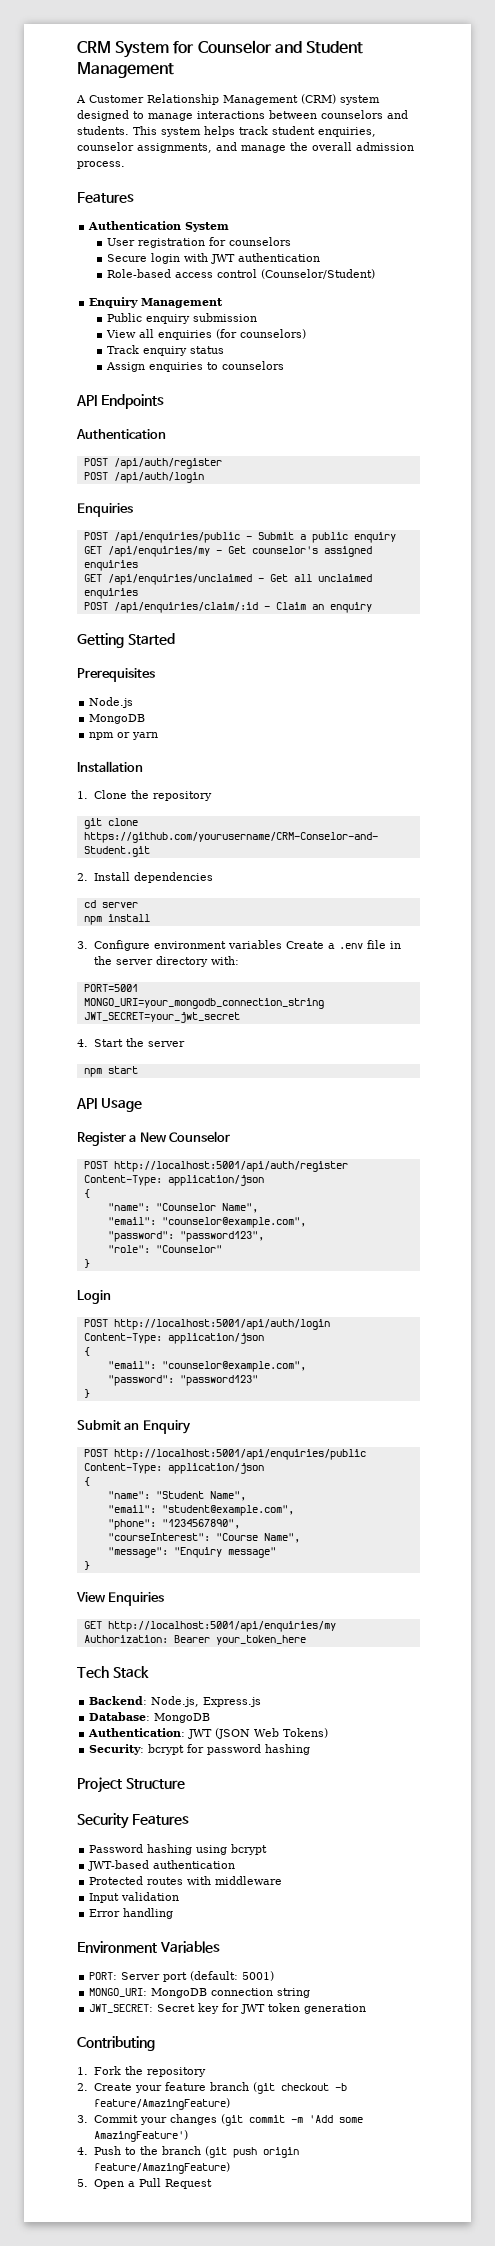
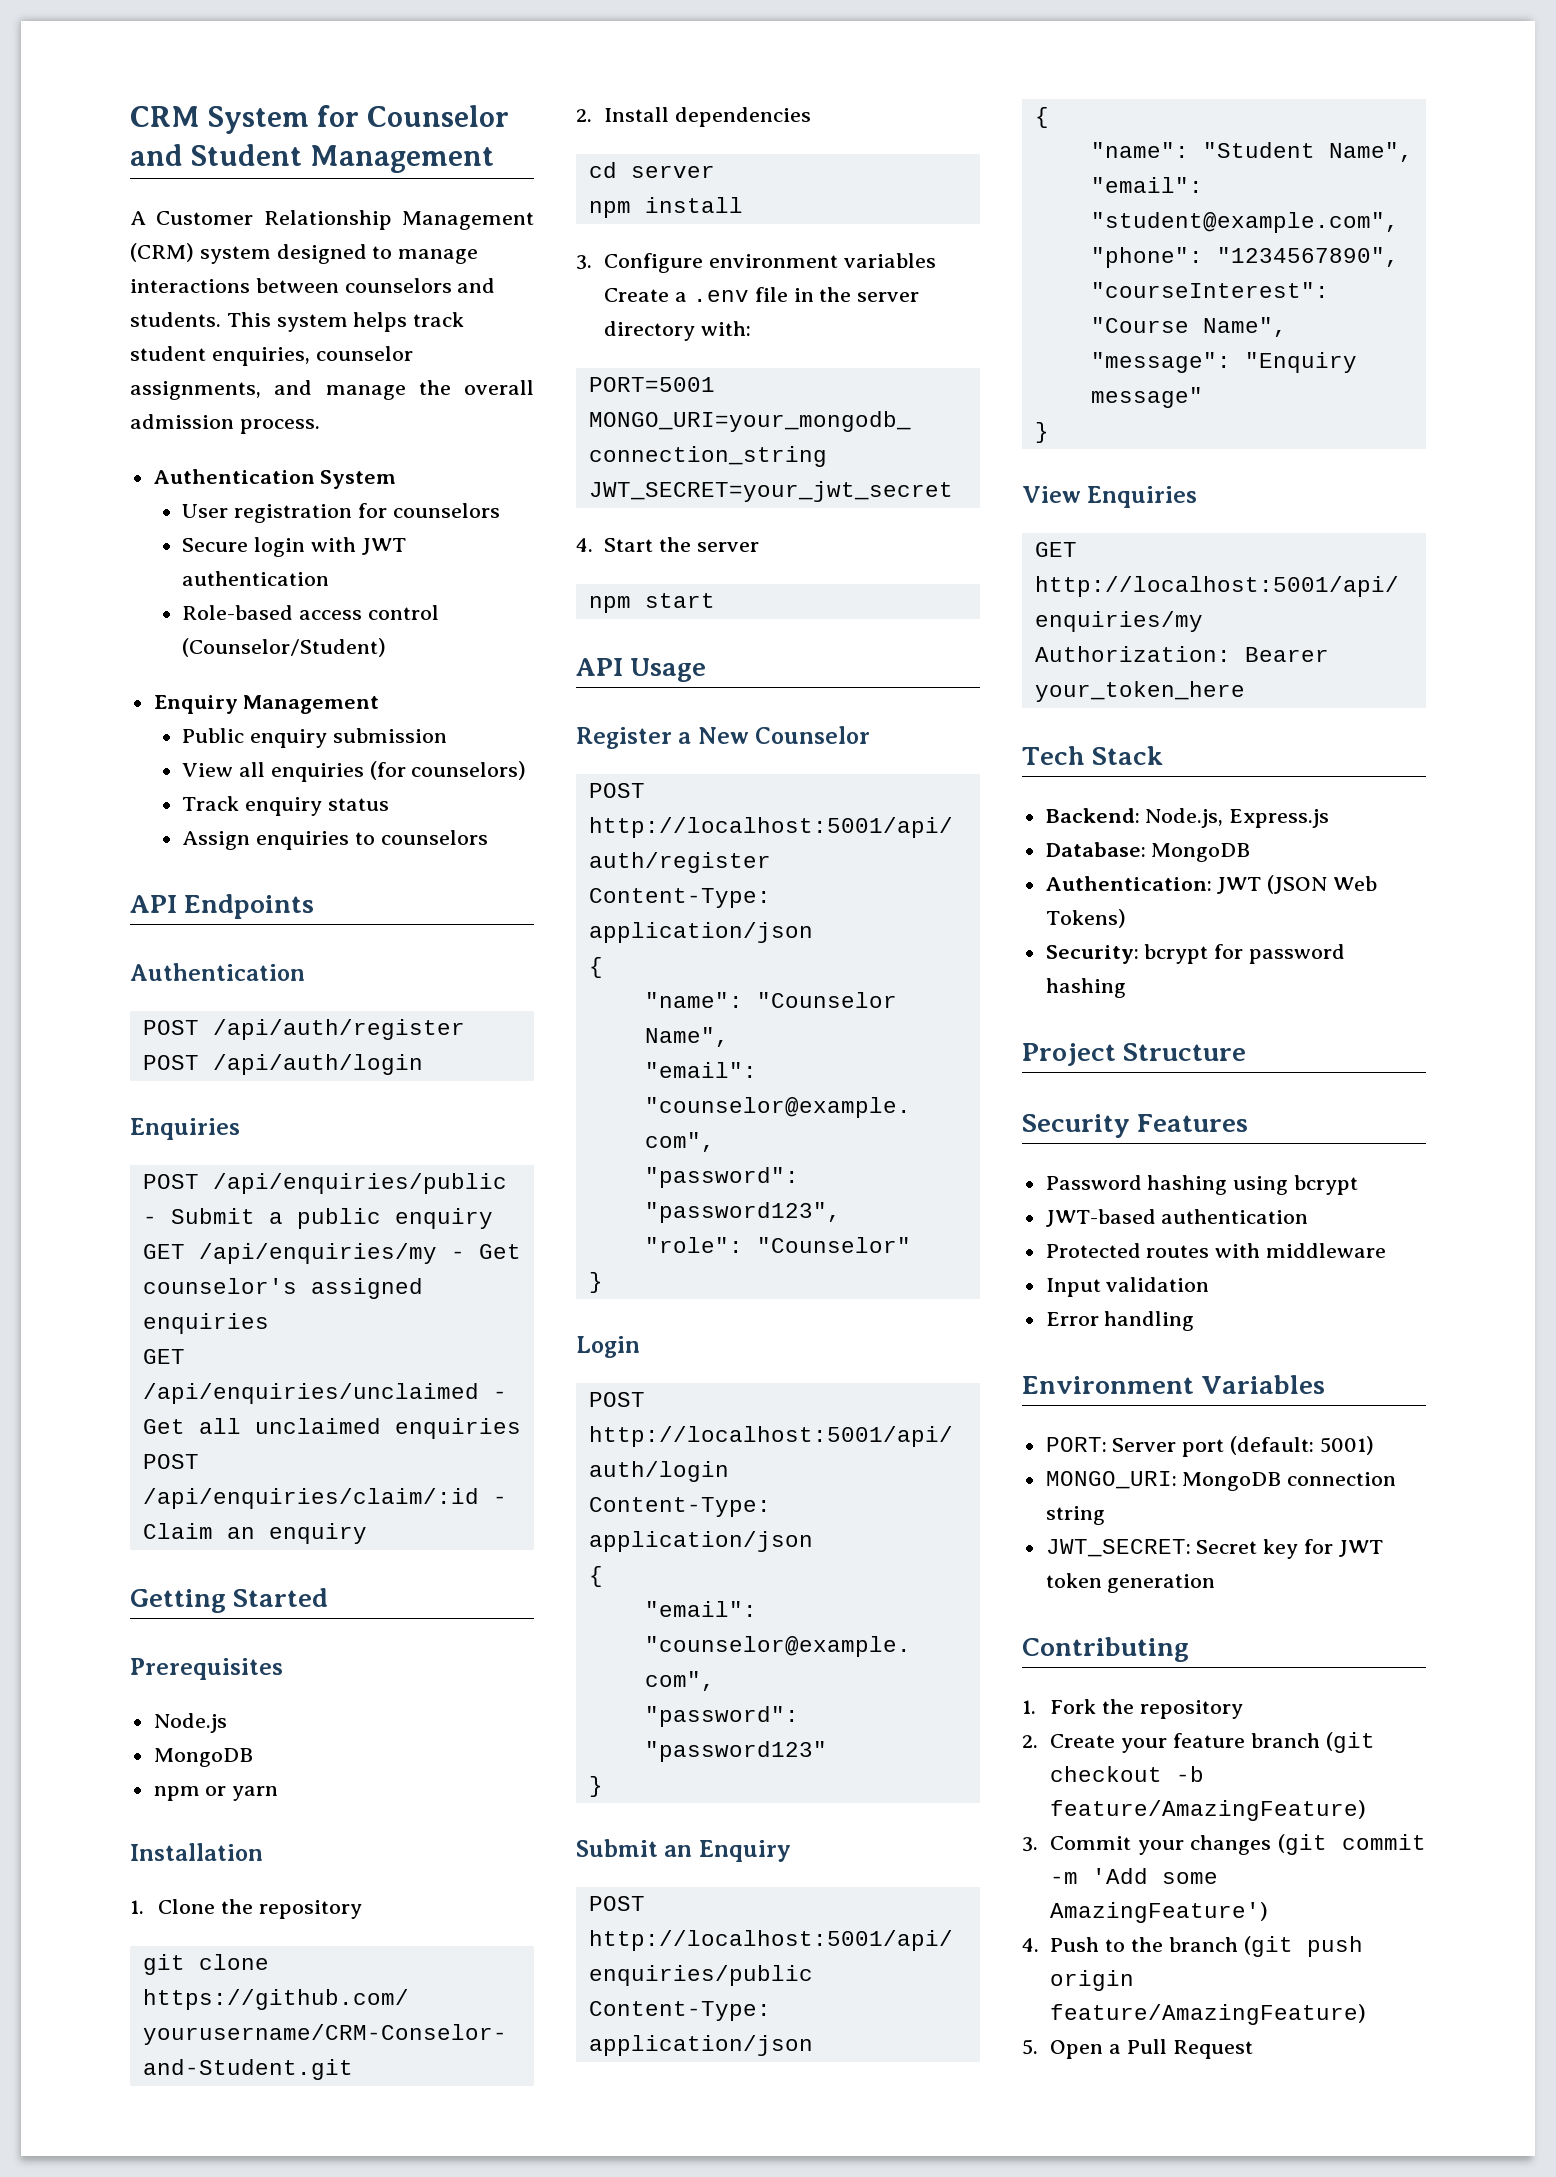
[77,192,134,203] // Features -> (320, 426) none

